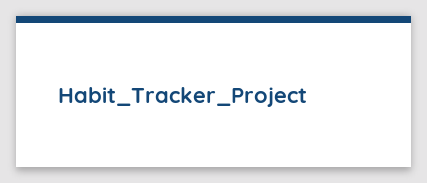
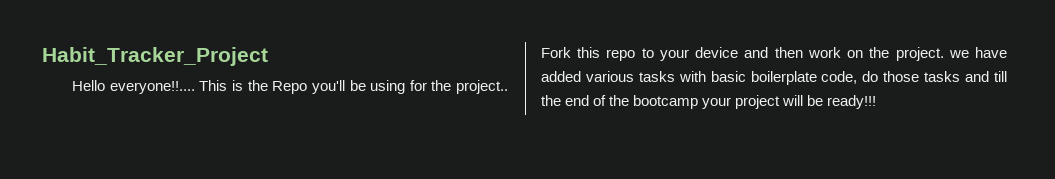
(307, 97) none -> [72,80,509,94] [541,47,1007,61] [541,71,1008,85] [541,95,877,109] // Hello everyone!!.... This is the Repo you'll be using for the project.. Fork this repo to your device and then work on the project. we have added various tasks with basic boilerplate code, do those tasks and till the end of the bootcamp your project will be ready!!!

